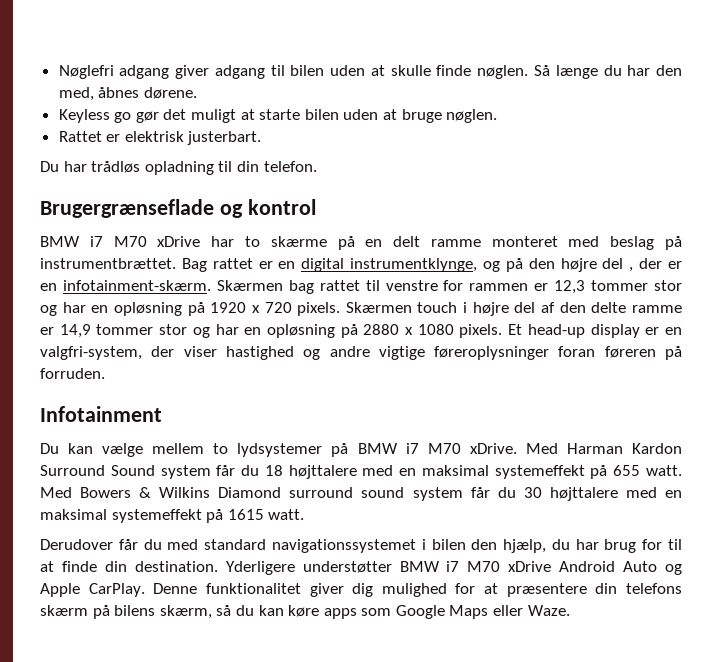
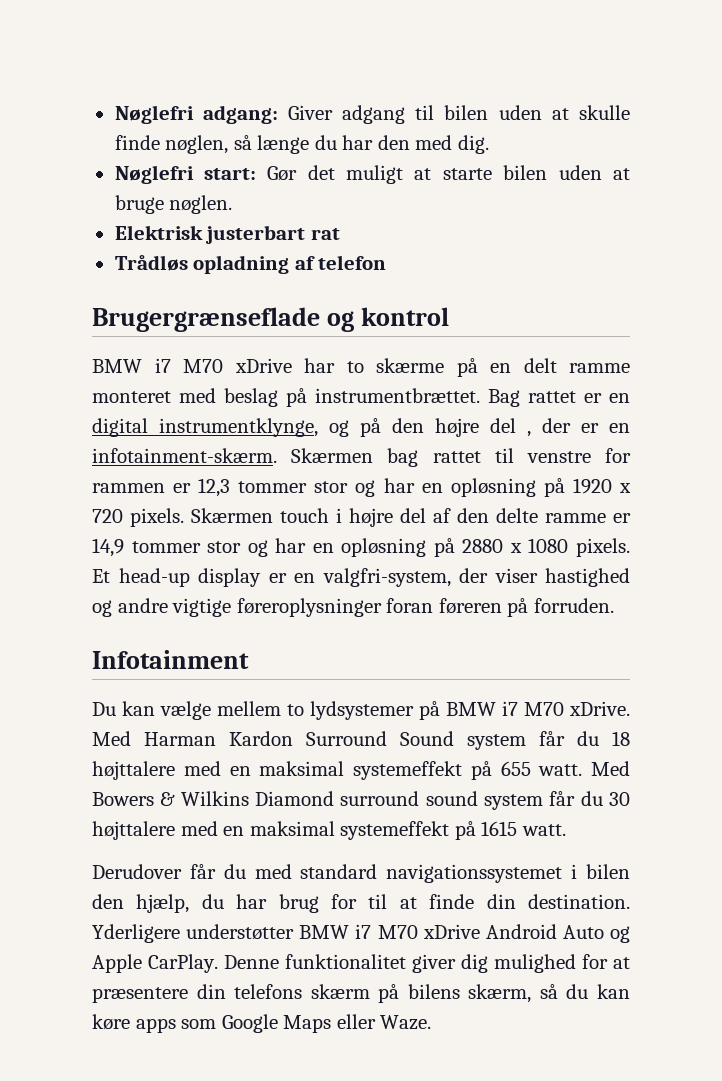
[58,65,210,79] Nøglefri adgang giver -> [114,105,333,124] Nøglefri adgang: Giver
[477,65,550,79] nøglen. Så -> [165,135,252,154] nøglen, så
[58,87,197,101] [58,109,159,123] med, åbnes dørene. // Keyless go gør -> [415,135,489,154] [114,165,298,184] med dig. // Nøglefri start: Gør
[58,131,262,145] [40,161,317,175] Rattet er elektrisk justerbart. // Du har trådløs opladning til din telefon. -> [114,225,340,244] [114,255,387,274] Elektrisk justerbart rat // Trådløs opladning af telefon

